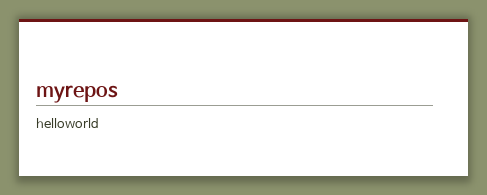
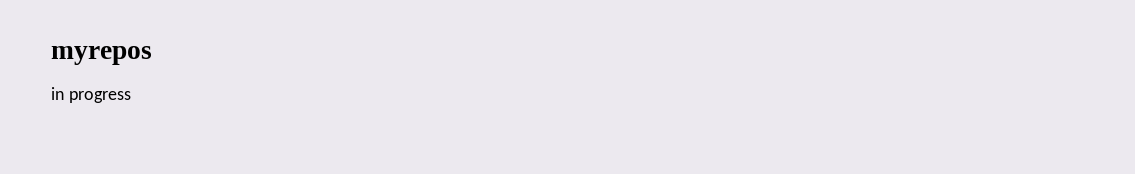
[36,118,99,128] helloworld -> [51,87,131,103] in progress

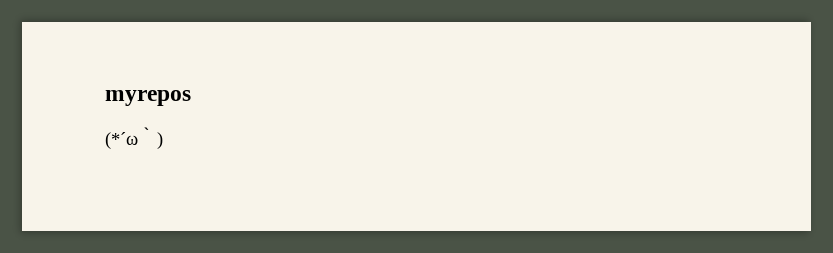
[51,87,131,103] in progress -> [105,127,163,149] (*´ω｀)

